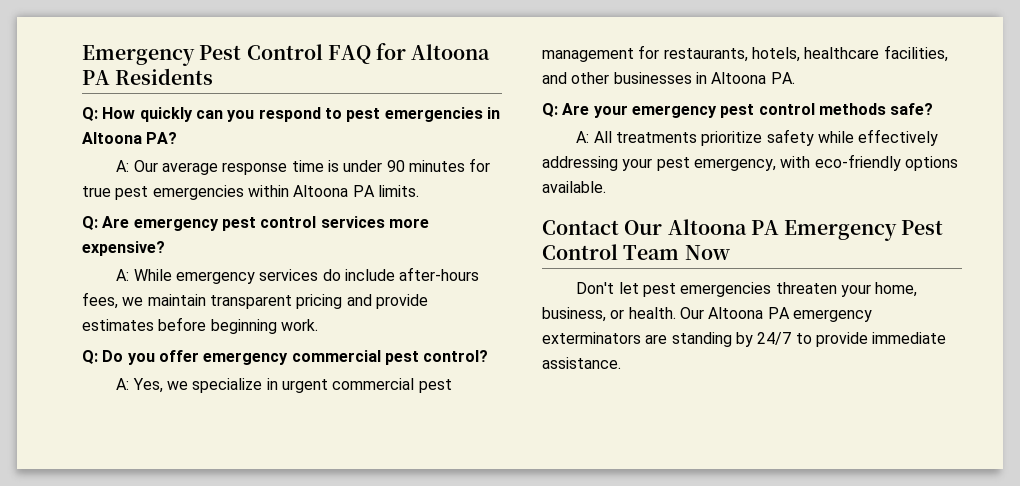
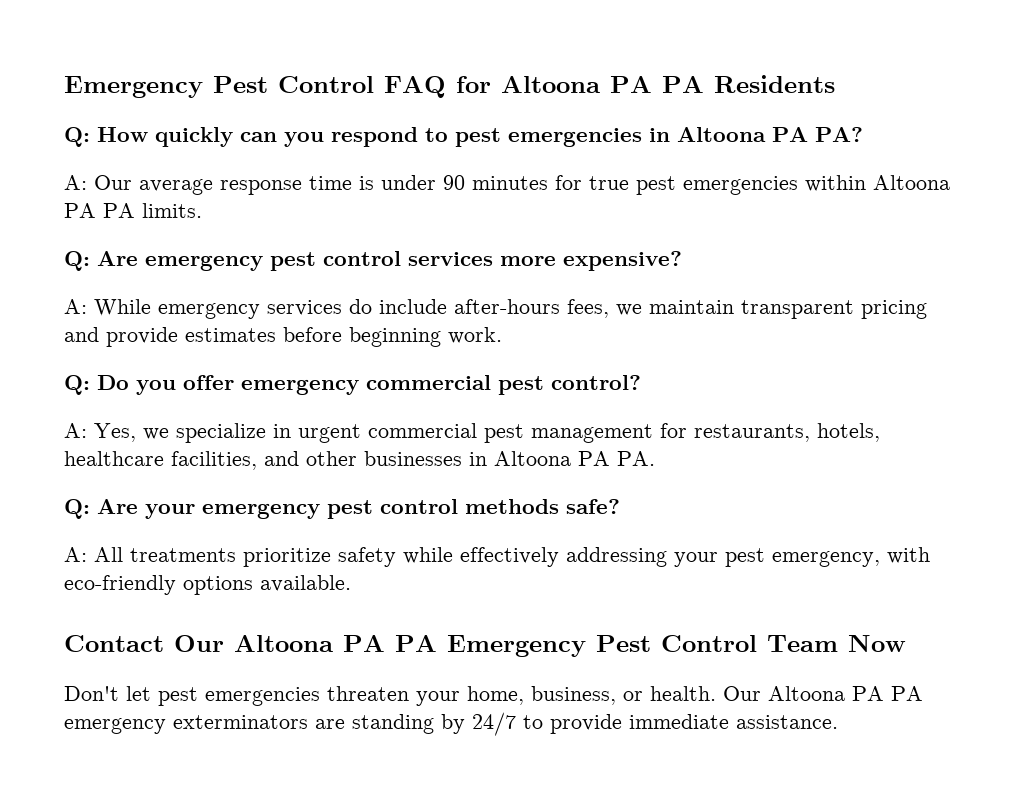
(110, 77) none -> [662,76,704,93] PA
(142, 138) none -> [772,127,808,142] PA
(375, 191) none -> [103,203,135,218] PA
(767, 78) none -> [578,451,610,466] PA
(779, 227) none -> [395,635,437,652] PA
(790, 313) none -> [891,686,923,701] PA

